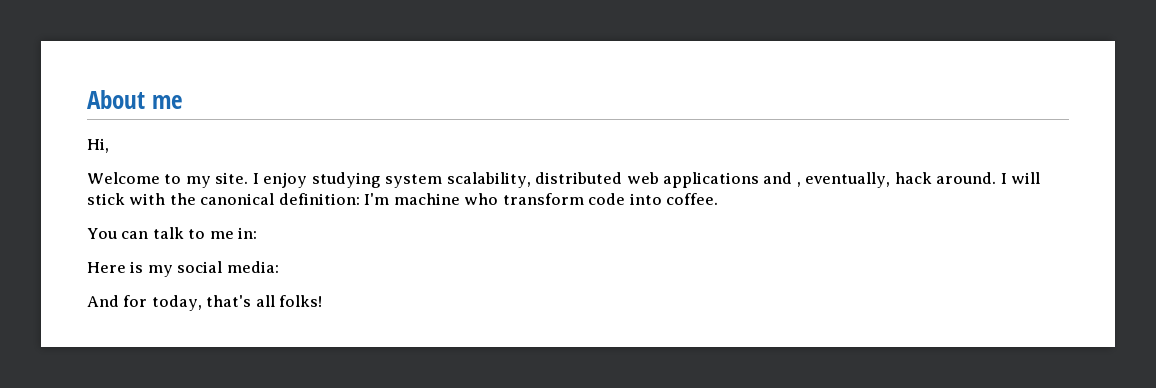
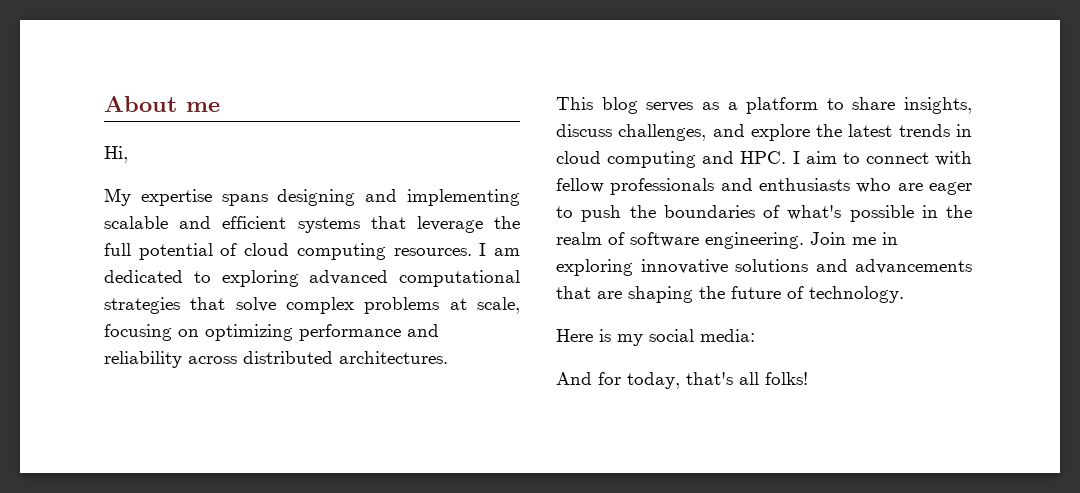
[87,172,1041,188] [87,193,719,205] [87,227,258,239] Welcome to my site. I enjoy studying system scalability, distributed web applications and , eventually, hack around. I will stick with the canonical definition: I'm machine who transform code into coffee. // You can talk to me in: -> [104,188,520,206] [104,216,520,233] [104,243,520,260] [104,270,520,287] [104,297,520,314] [104,324,439,341] [104,351,448,368] [556,97,972,114] [556,124,972,141] [556,151,972,168] [556,178,972,195] [556,205,972,222] [556,232,898,249] [556,259,972,276] [556,286,904,303] My expertise spans designing and implementing scalable and efficient systems that leverage the full potential of cloud computing resources. I am dedicated to exploring advanced computational strategies that solve complex problems at scale, focusing on optimizing performance and reliability across distributed architectures. // This blog serves as a platform to share insights, discuss challenges, and explore the latest trends in cloud computing and HPC. I aim to connect with fellow professionals and enthusiasts who are eager to push the boundaries of what's possible in the realm of software engineering. Join me in exploring innovative solutions and advancements that are shaping the future of technology.

